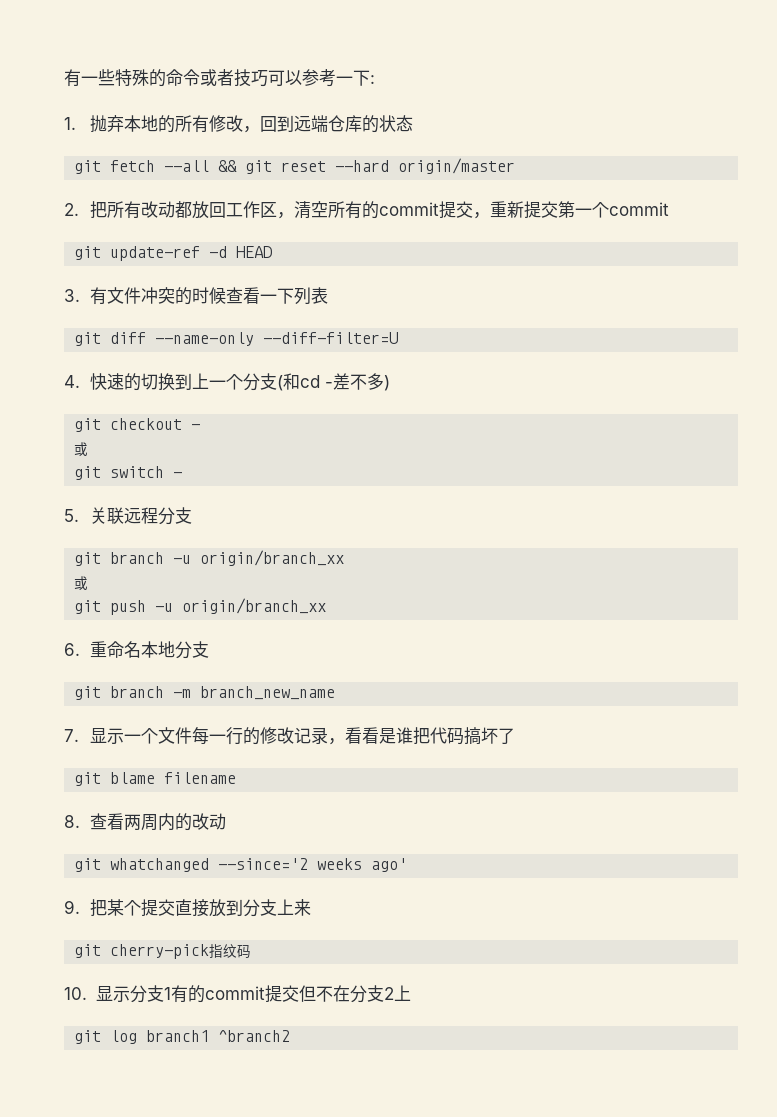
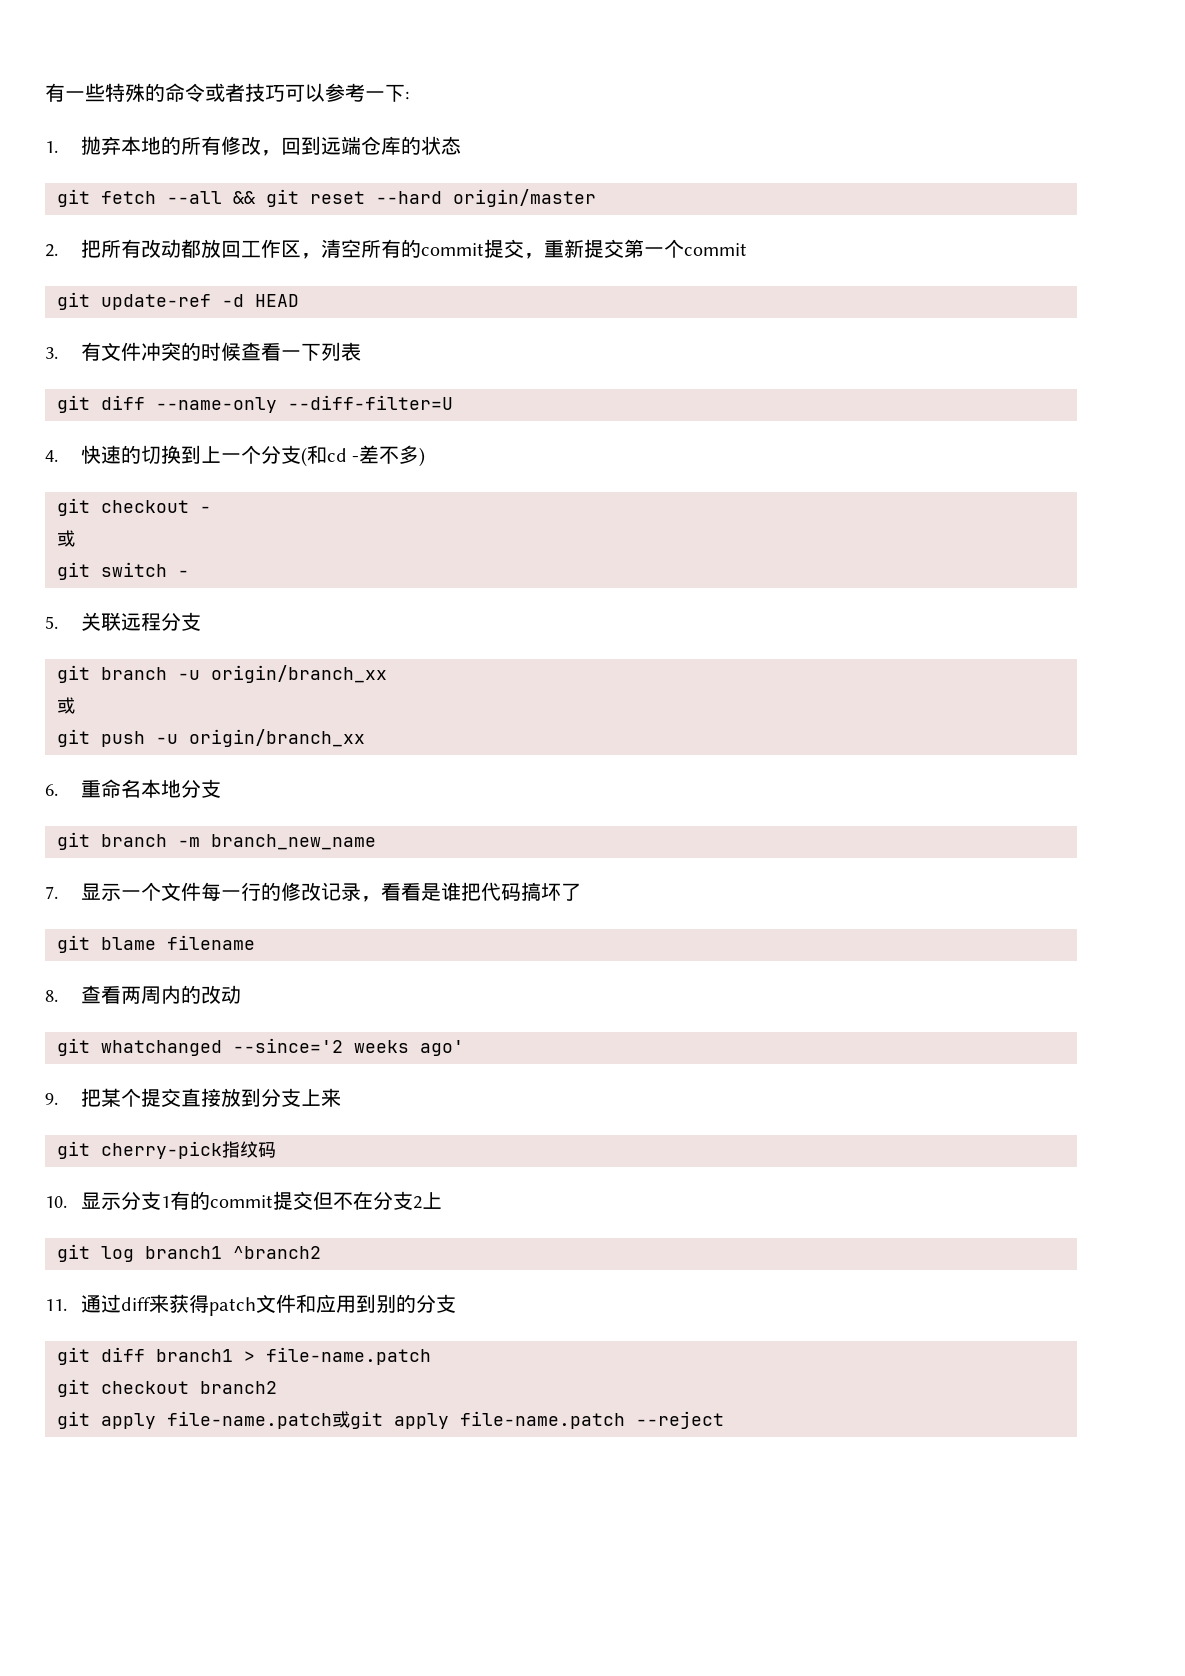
(291, 1036) none -> [45,1294,456,1316] [57,1347,431,1365] [57,1379,277,1397] [57,1411,724,1429] // 11.通过diff来获得patch文件和应用到别的分支 // git diff branch1 > file-name.patch // git checkout branch2 // git apply file-name.patch或git apply file-name.patch --reject

